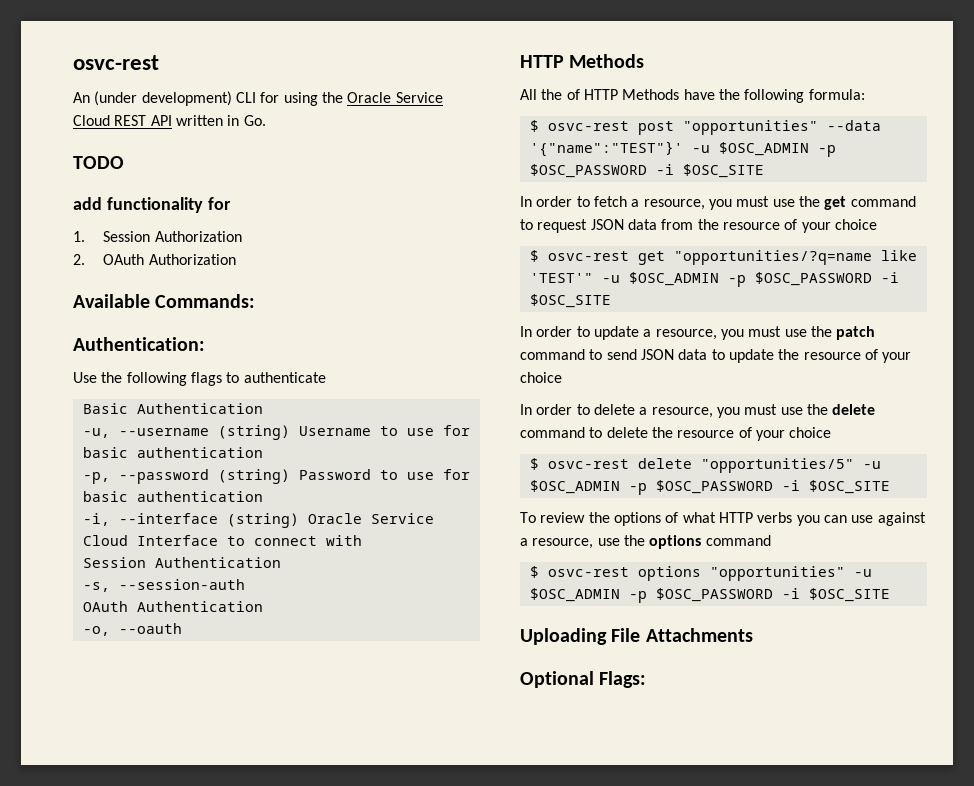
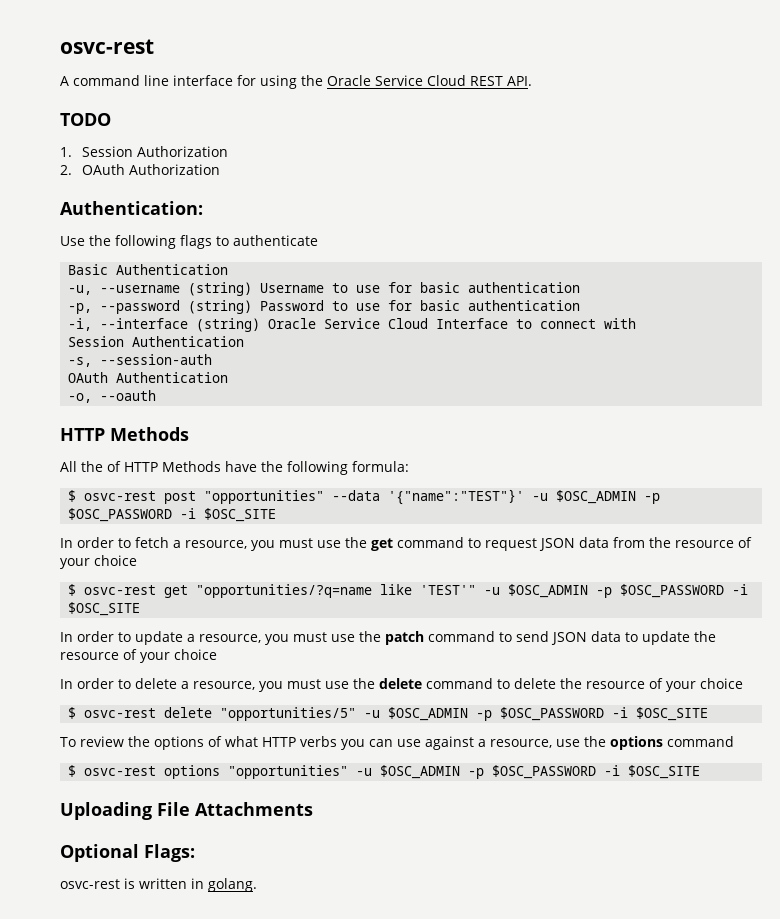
[73,91,256,106] An (under development) CLI -> [60,75,233,86] A command line interface
[150,115,266,126] [73,156,124,169] [73,197,231,213] API written in Go. // TODO // add functionality for -> [507,76,532,86] [60,113,111,126] API. // TODO
[73,294,256,308] // Available Commands: -> (220, 169) none
(647, 679) none -> [60,878,257,892] // osvc-rest is written in golang.

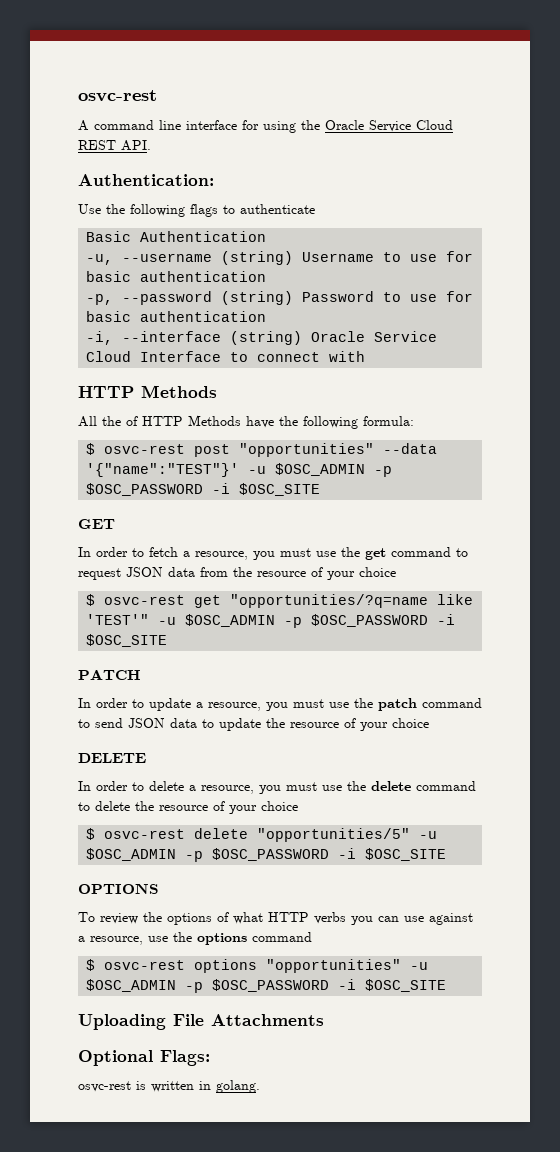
[60,113,111,126] [60,146,228,157] [60,164,220,175] // TODO // 1. Session Authorization // 2. OAuth Authorization -> (151, 145) none
[68,336,245,347] [68,354,213,367] [68,372,229,383] [68,390,157,403] // Session Authentication // -s, --session-auth // OAuth Authentication // -o, --oauth -> (366, 356) none
(277, 515) none -> [78,519,115,529] // GET
(141, 609) none -> [78,669,141,680] // PATCH
(217, 654) none -> [78,753,146,763] // DELETE
(709, 714) none -> [78,883,159,894] // OPTIONS

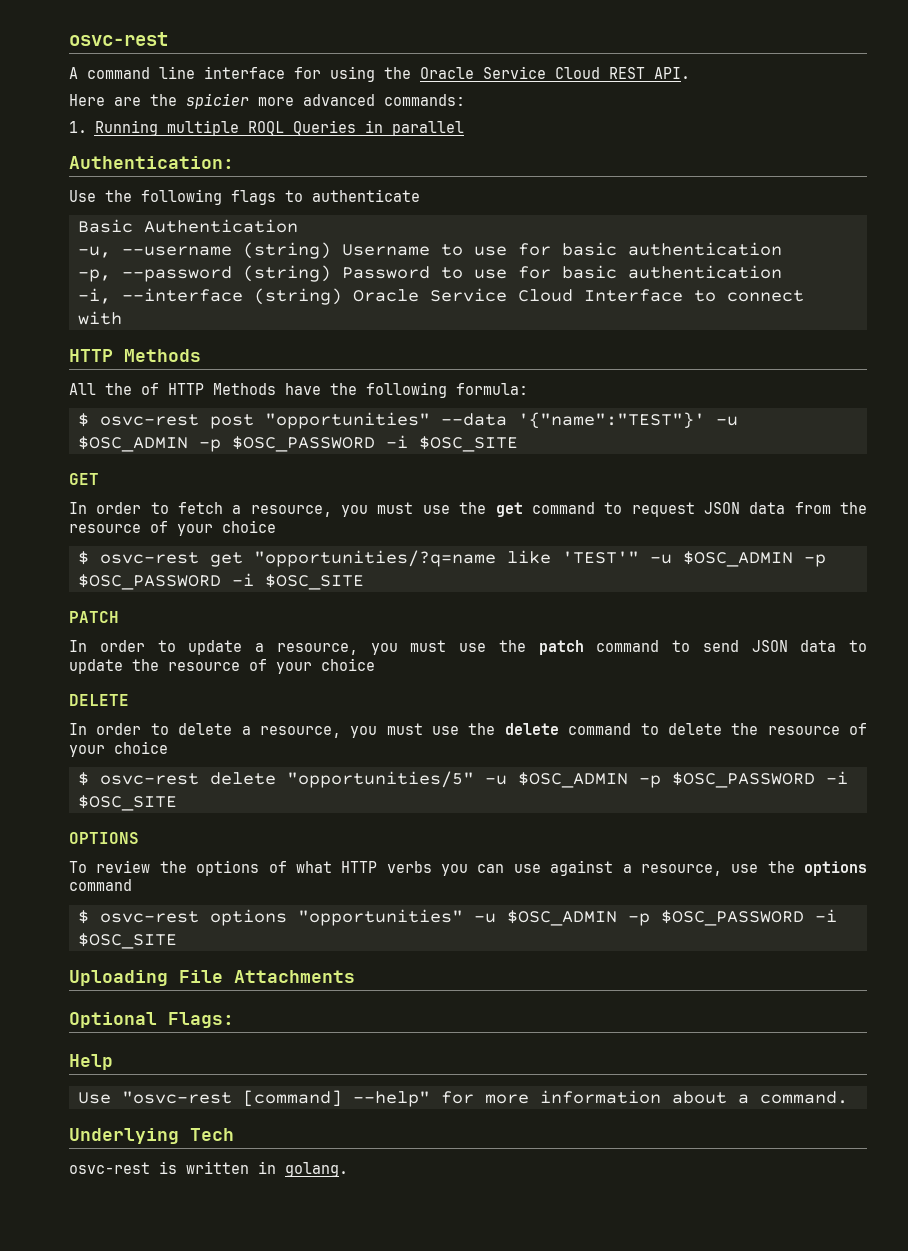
(151, 145) none -> [69,93,465,109] [69,120,464,136] // Here are the spicier more advanced commands: // 1. Running multiple ROQL Queries in parallel
(210, 1058) none -> [69,1054,113,1070] [78,1090,848,1107] [69,1128,234,1144] // Help // Use "osvc-rest [command] --help" for more information about a command. // Underlying Tech

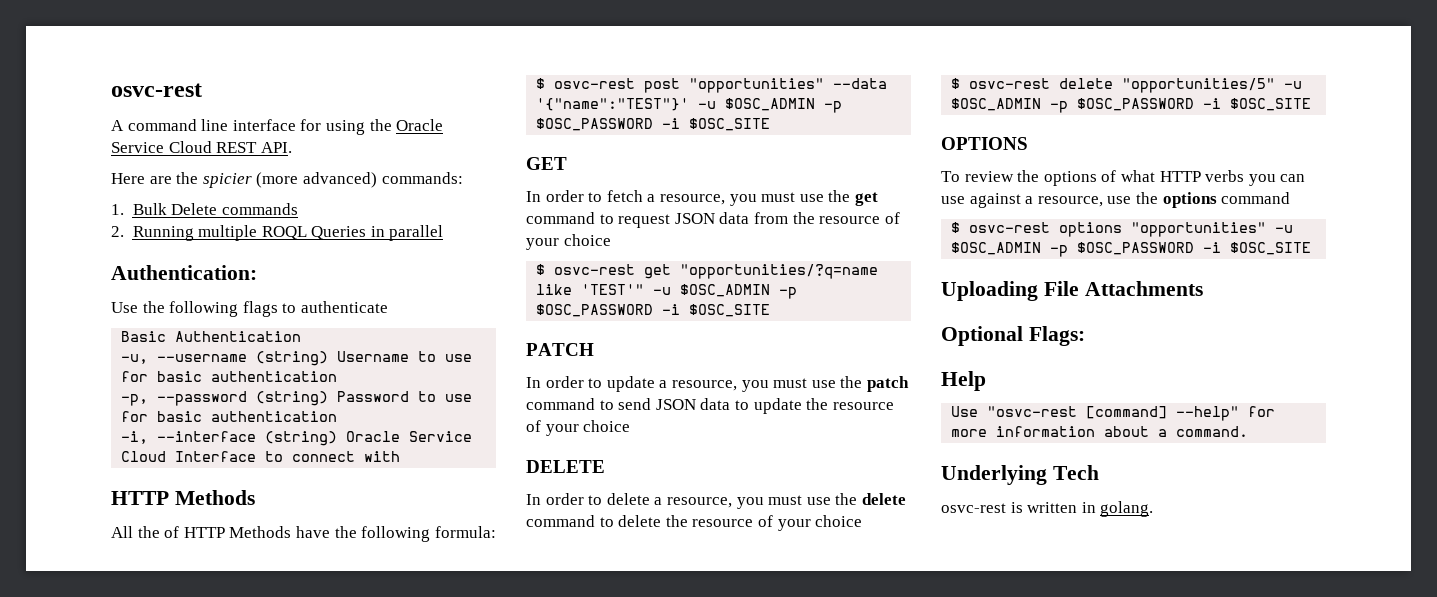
[258,94,375,106] more advanced -> [256,172,377,188] (more advanced)
(87, 127) none -> [132,203,298,215] [111,226,124,237] Bulk Delete commands // 2.

